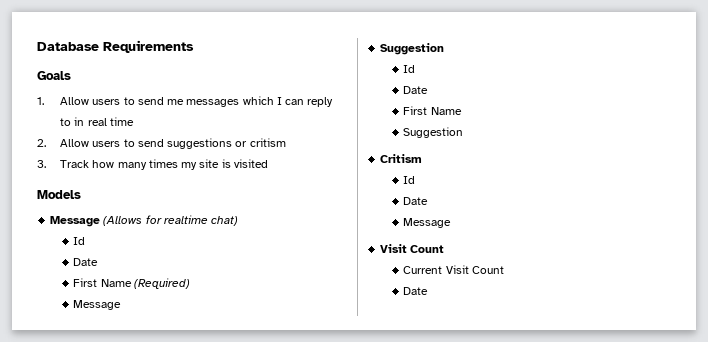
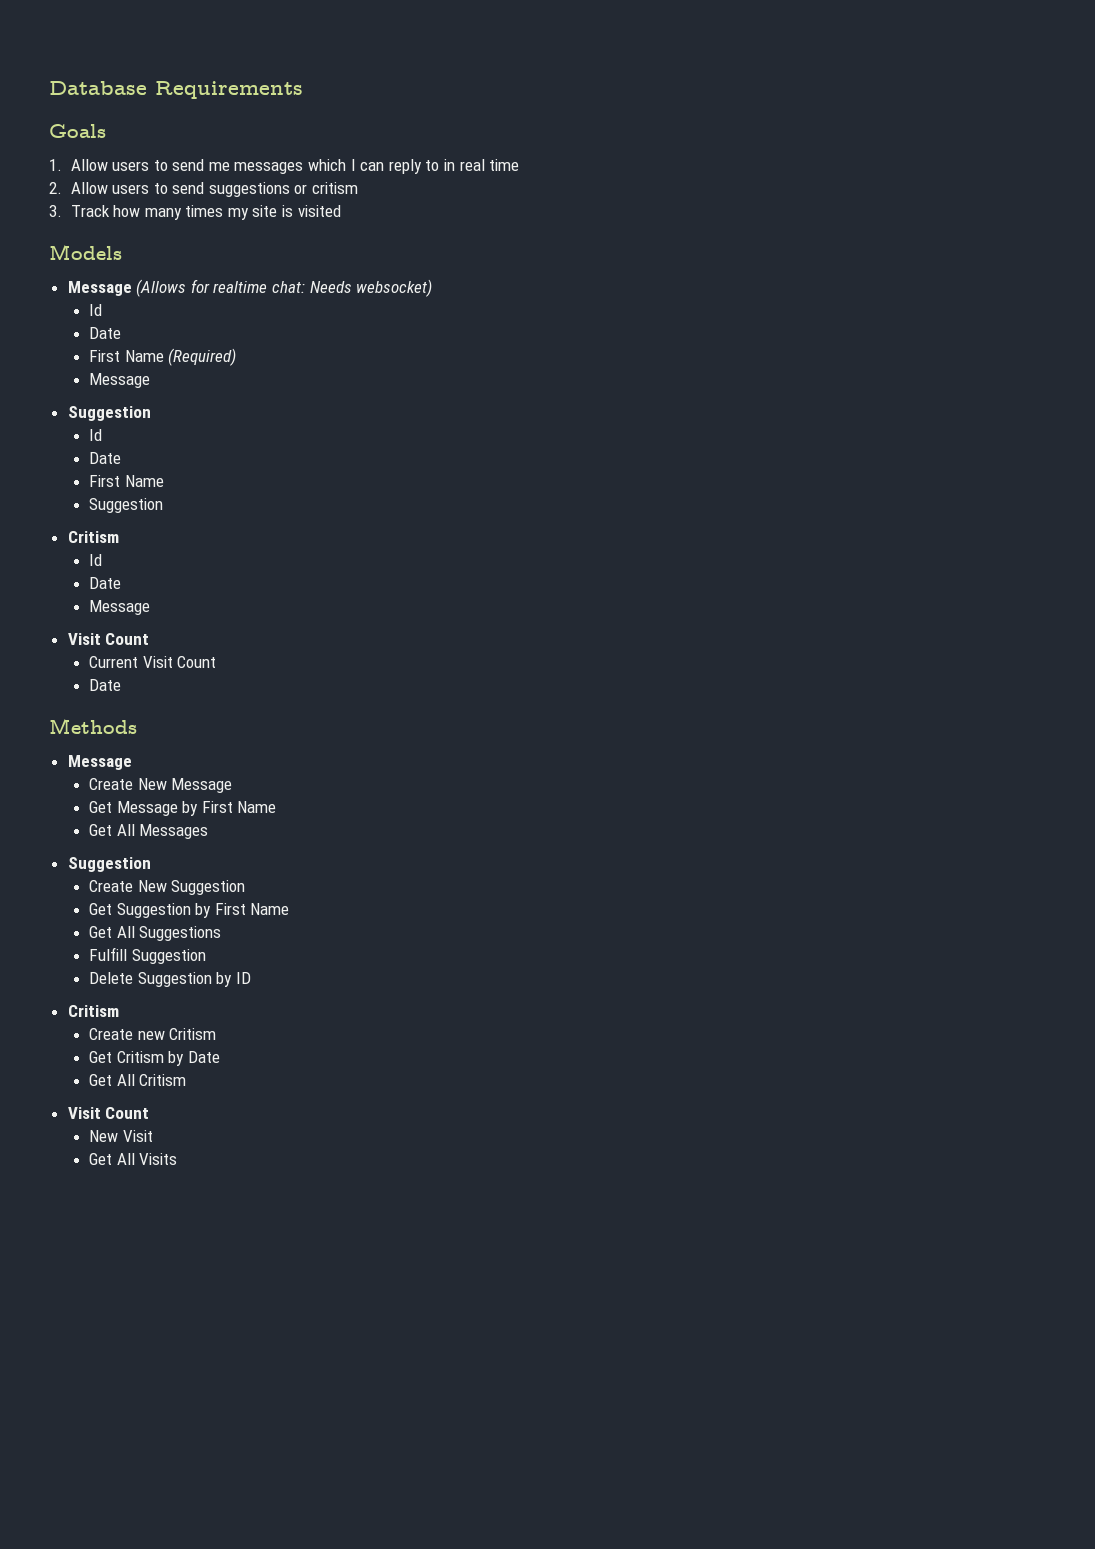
[211,216,239,226] chat) -> [272,279,433,297] chat: Needs websocket)
(429, 291) none -> [49,718,137,734] [67,755,132,770] [89,778,233,793] [89,801,277,816] [89,824,209,839] [67,857,151,872] [89,880,246,895] [89,903,290,918] [89,926,222,941] [89,947,206,964] [89,972,251,987] [67,1005,119,1017] [89,1028,217,1040] [89,1051,220,1066] [89,1074,187,1086] [67,1107,150,1119] [89,1130,153,1142] [89,1153,178,1165] // Methods // Message // Create New Message // Get Message by First Name // Get All Messages // Suggestion // Create New Suggestion // Get Suggestion by First Name // Get All Suggestions // Fulfill Suggestion // Delete Suggestion by ID // Critism // Create new Critism // Get Critism by Date // Get All Critism // Visit Count // New Visit // Get All Visits

